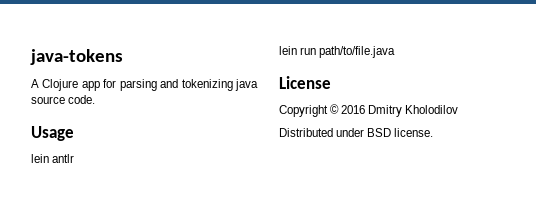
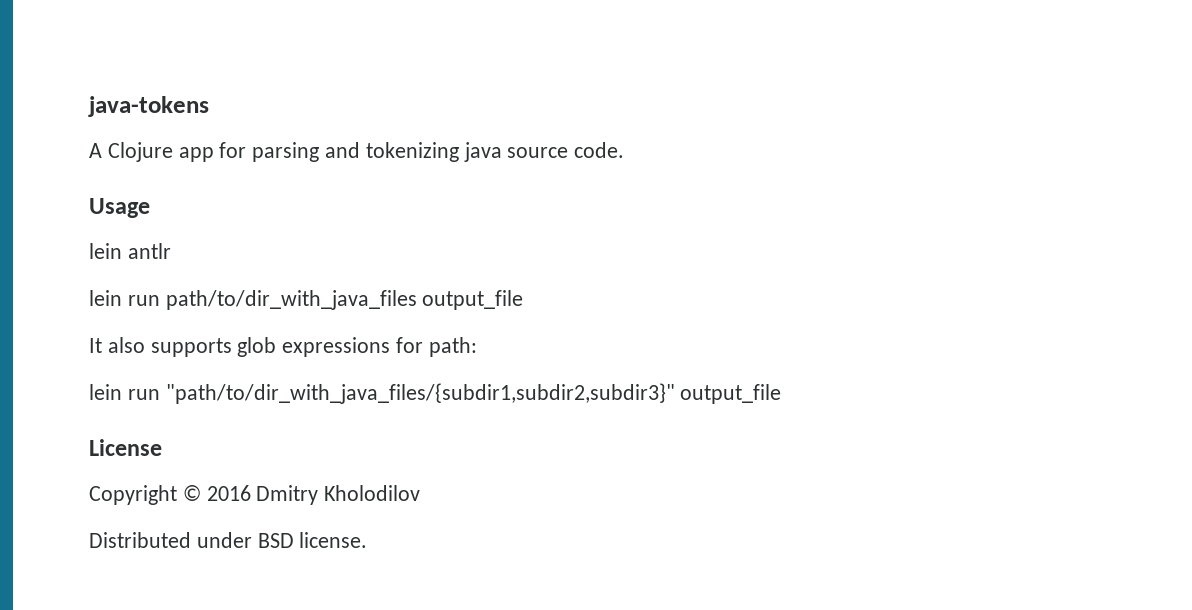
[319,46,396,58] path/to/file.java -> [165,290,524,310] [89,337,477,357] [89,383,782,404] path/to/dir_with_java_files output_file // It also supports glob expressions for path: // lein run "path/to/dir_with_java_files/{subdir1,subdir2,subdir3}" output_file

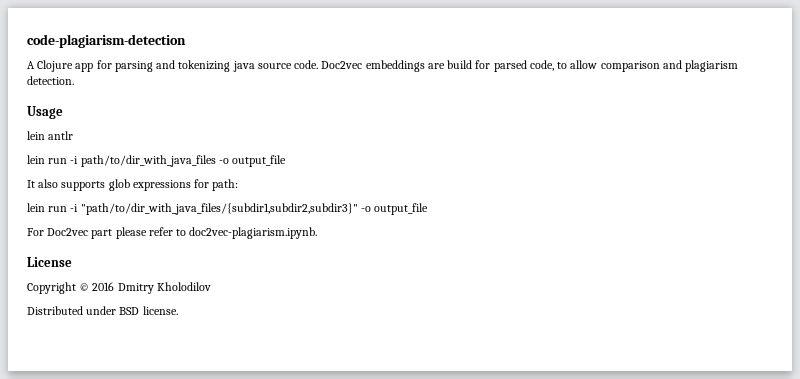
[88,96,209,117] java-tokens -> [27,34,186,48] code-plagiarism-detection
(625, 150) none -> [321,60,739,72] [27,76,74,85] Doc2vec embeddings are build for parsed code, to allow comparison and plagiarism detection.
[165,290,417,310] path/to/dir_with_java_files -> [70,155,229,167] -i path/to/dir_with_java_files -o
[165,383,782,404] "path/to/dir_with_java_files/{subdir1,subdir2,subdir3}" output_file -> [70,203,429,215] [27,227,318,239] -i "path/to/dir_with_java_files/{subdir1,subdir2,subdir3}" -o output_file // For Doc2vec part please refer to doc2vec-plagiarism.ipynb.

